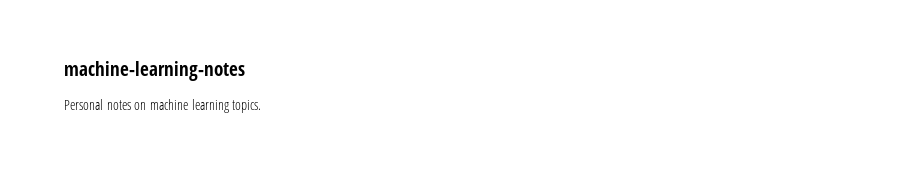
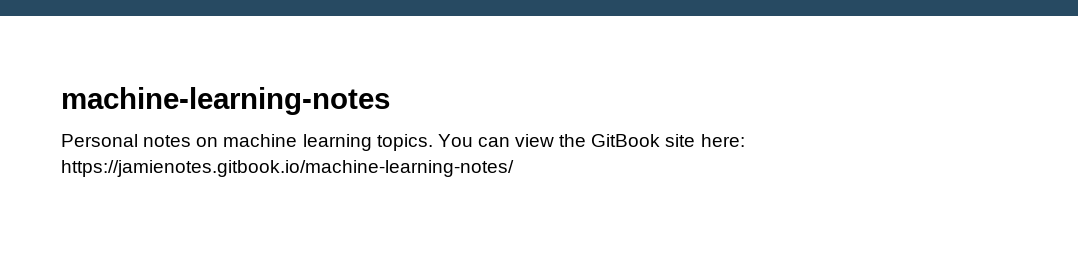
(262, 106) none -> [437,134,745,147] [61,160,514,177] You can view the GitBook site here: https://jamienotes.gitbook.io/machine-learning-notes/

